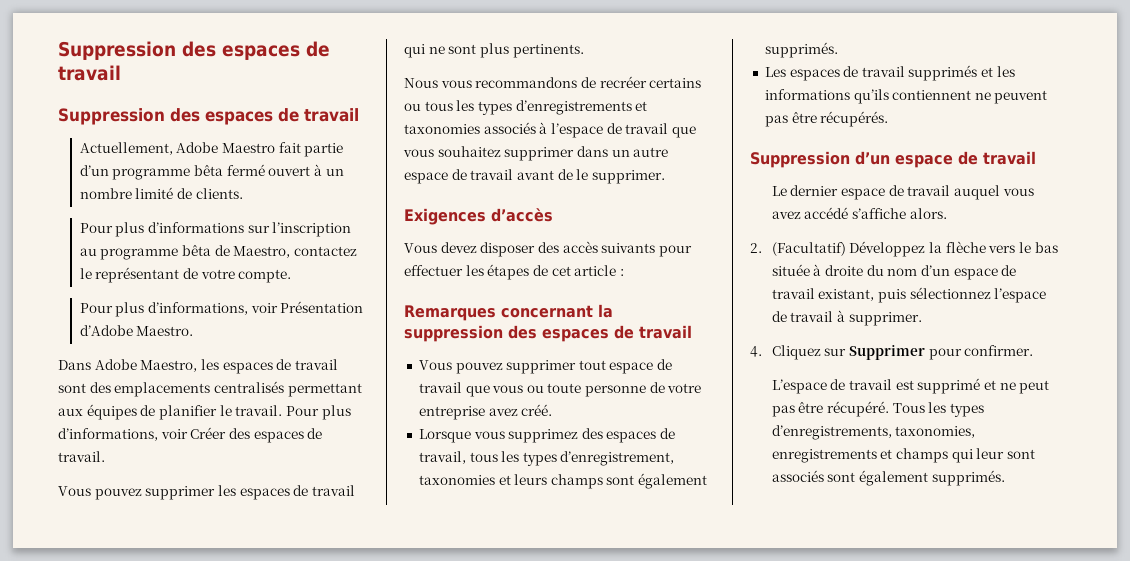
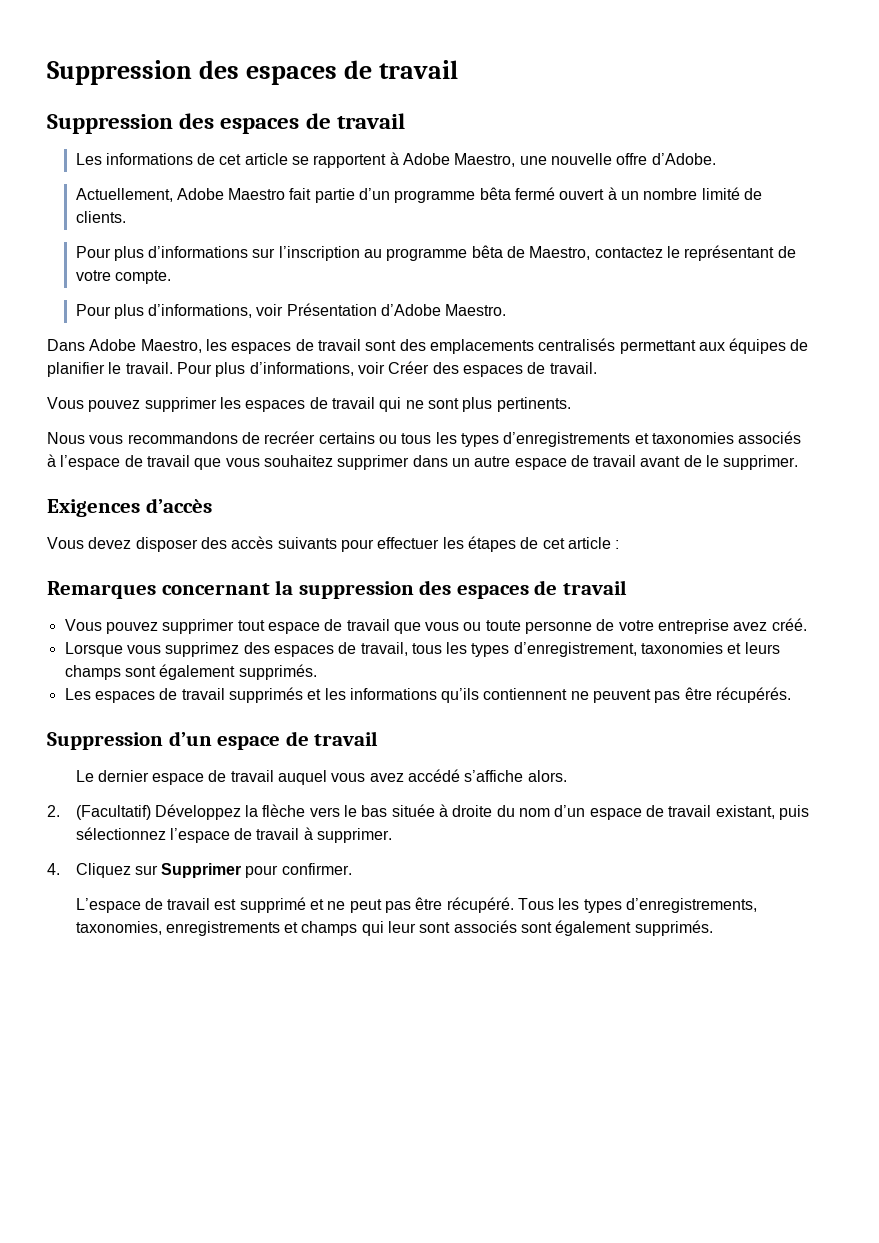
(359, 115) none -> [75,152,716,168] // Les informations de cet article se rapportent à Adobe Maestro, une nouvelle offre d’Adobe.

